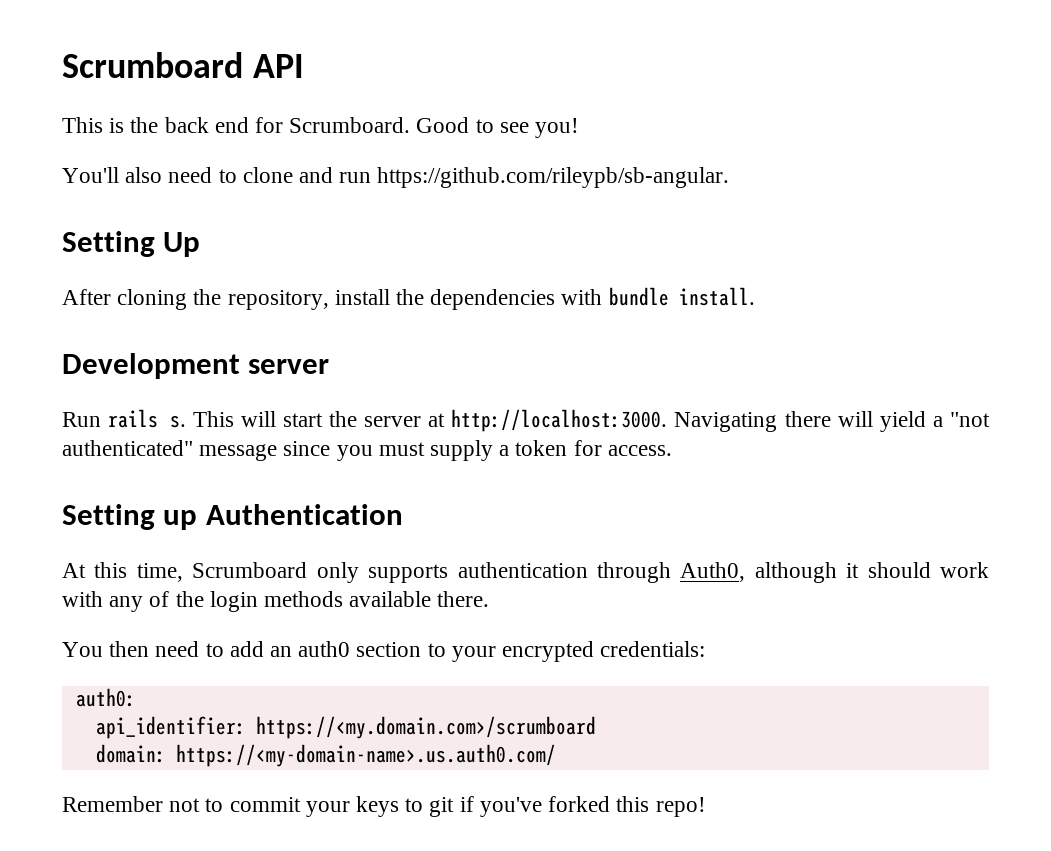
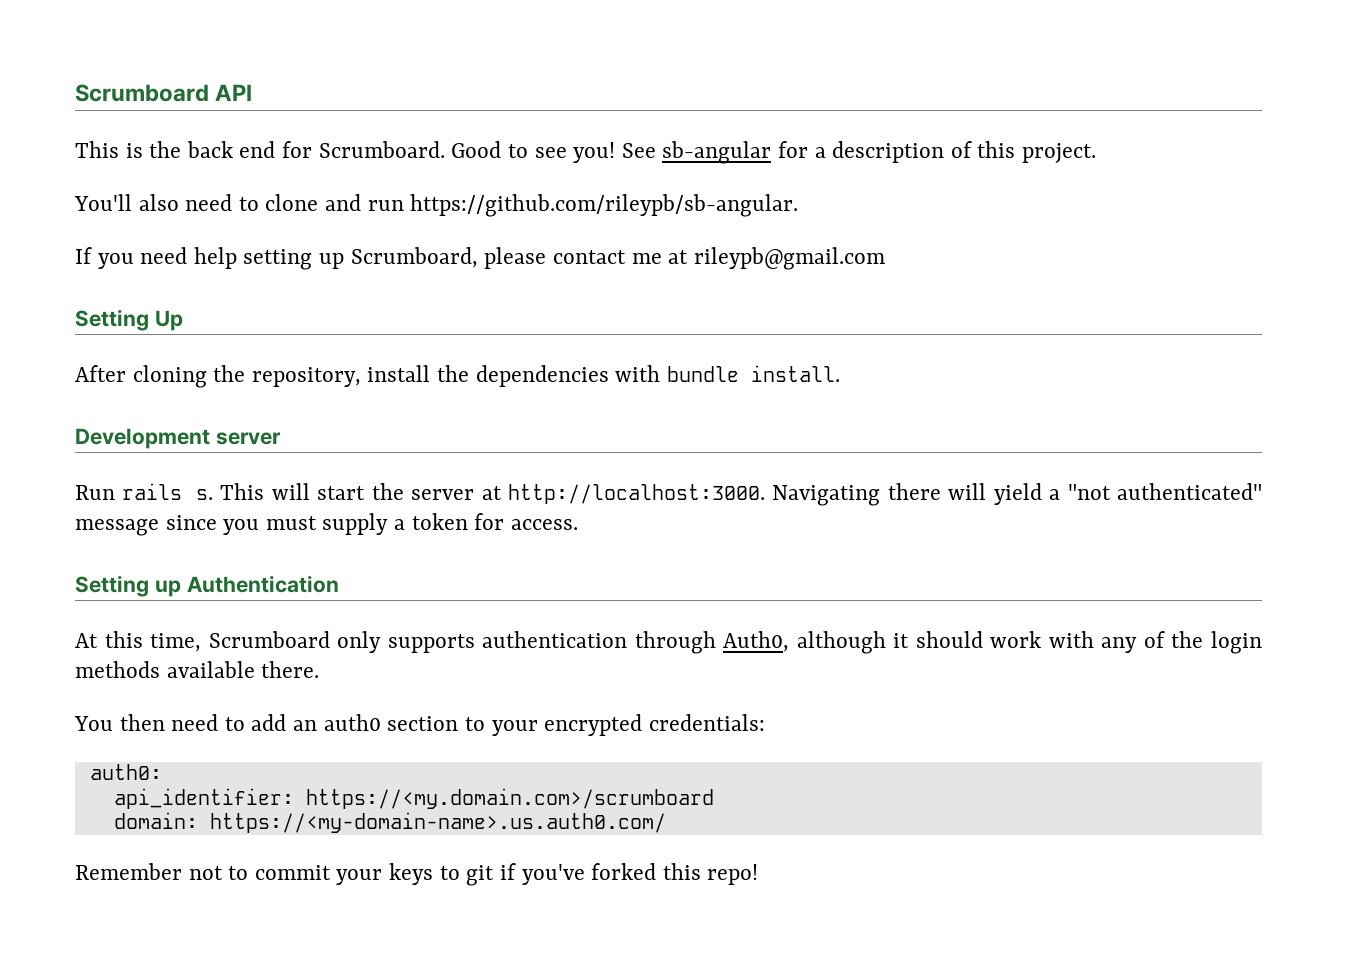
(580, 128) none -> [621,141,1097,164] See sb-angular for a description of this project.
(730, 177) none -> [75,247,885,270] // If you need help setting up Scrumboard, please contact me at rileypb@gmail.com

